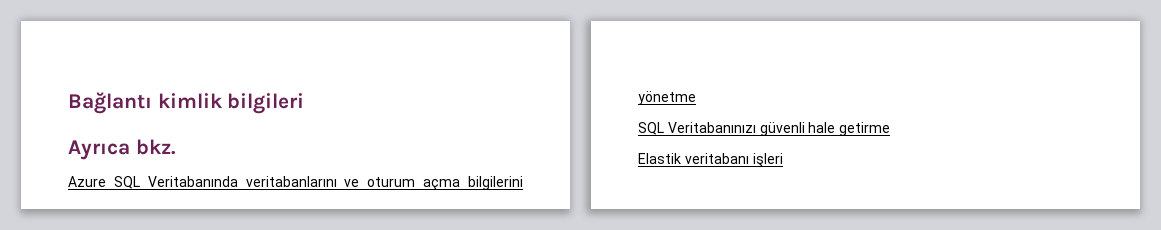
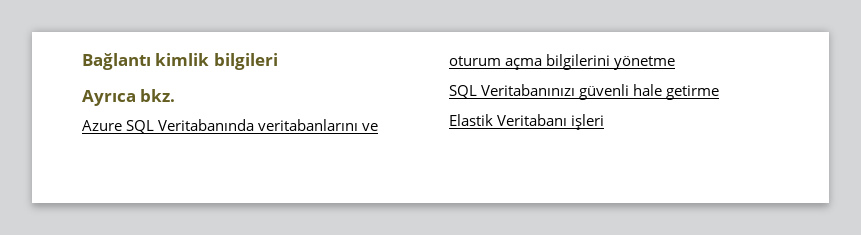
[684,153,749,164] veritabanı -> [497,114,568,126] Veritabanı

